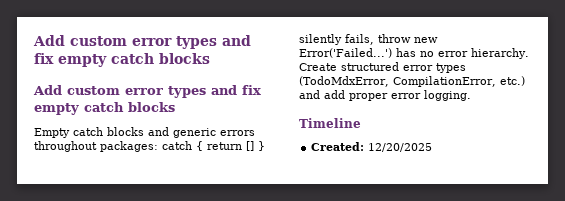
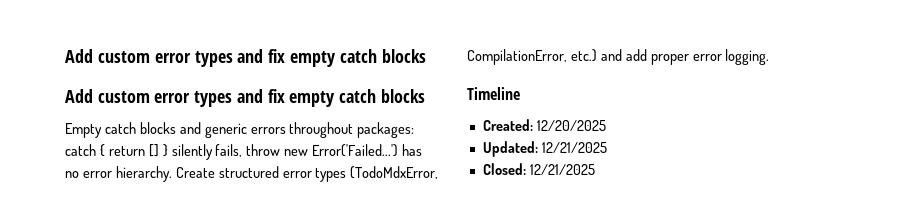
(433, 147) none -> [482,141,607,157] [482,163,595,175] // Updated: 12/21/2025 // Closed: 12/21/2025

